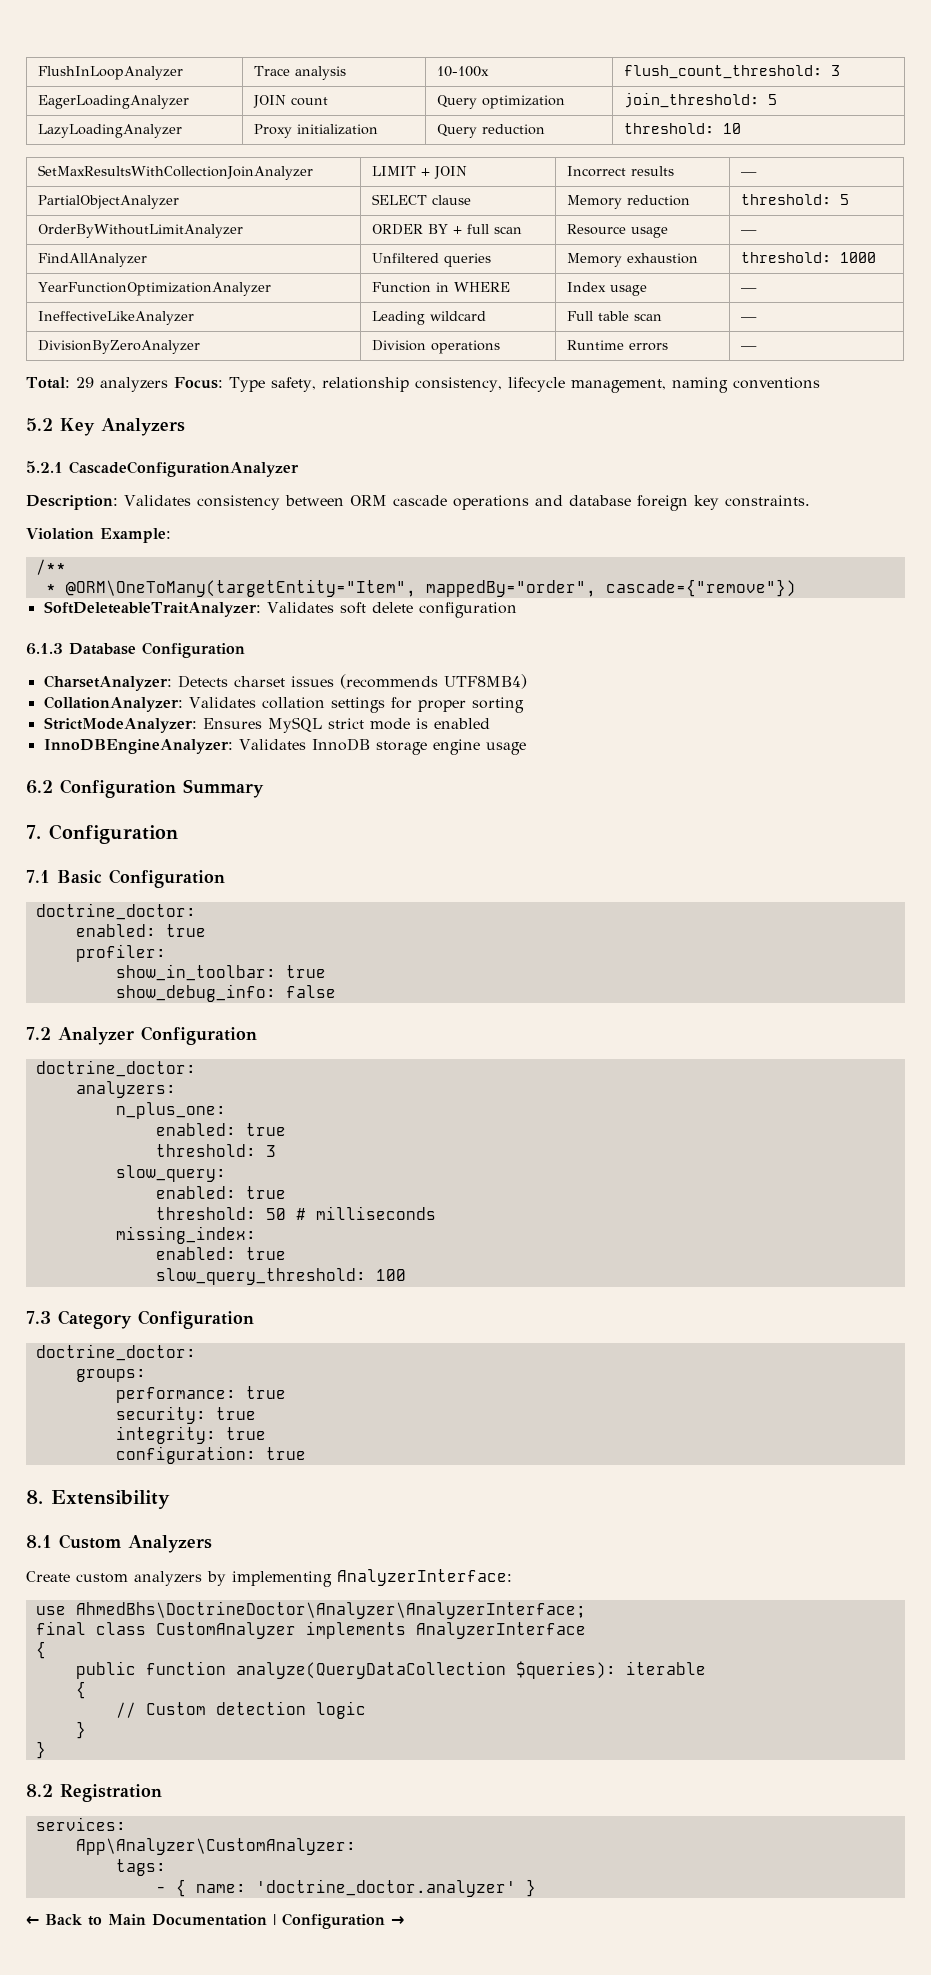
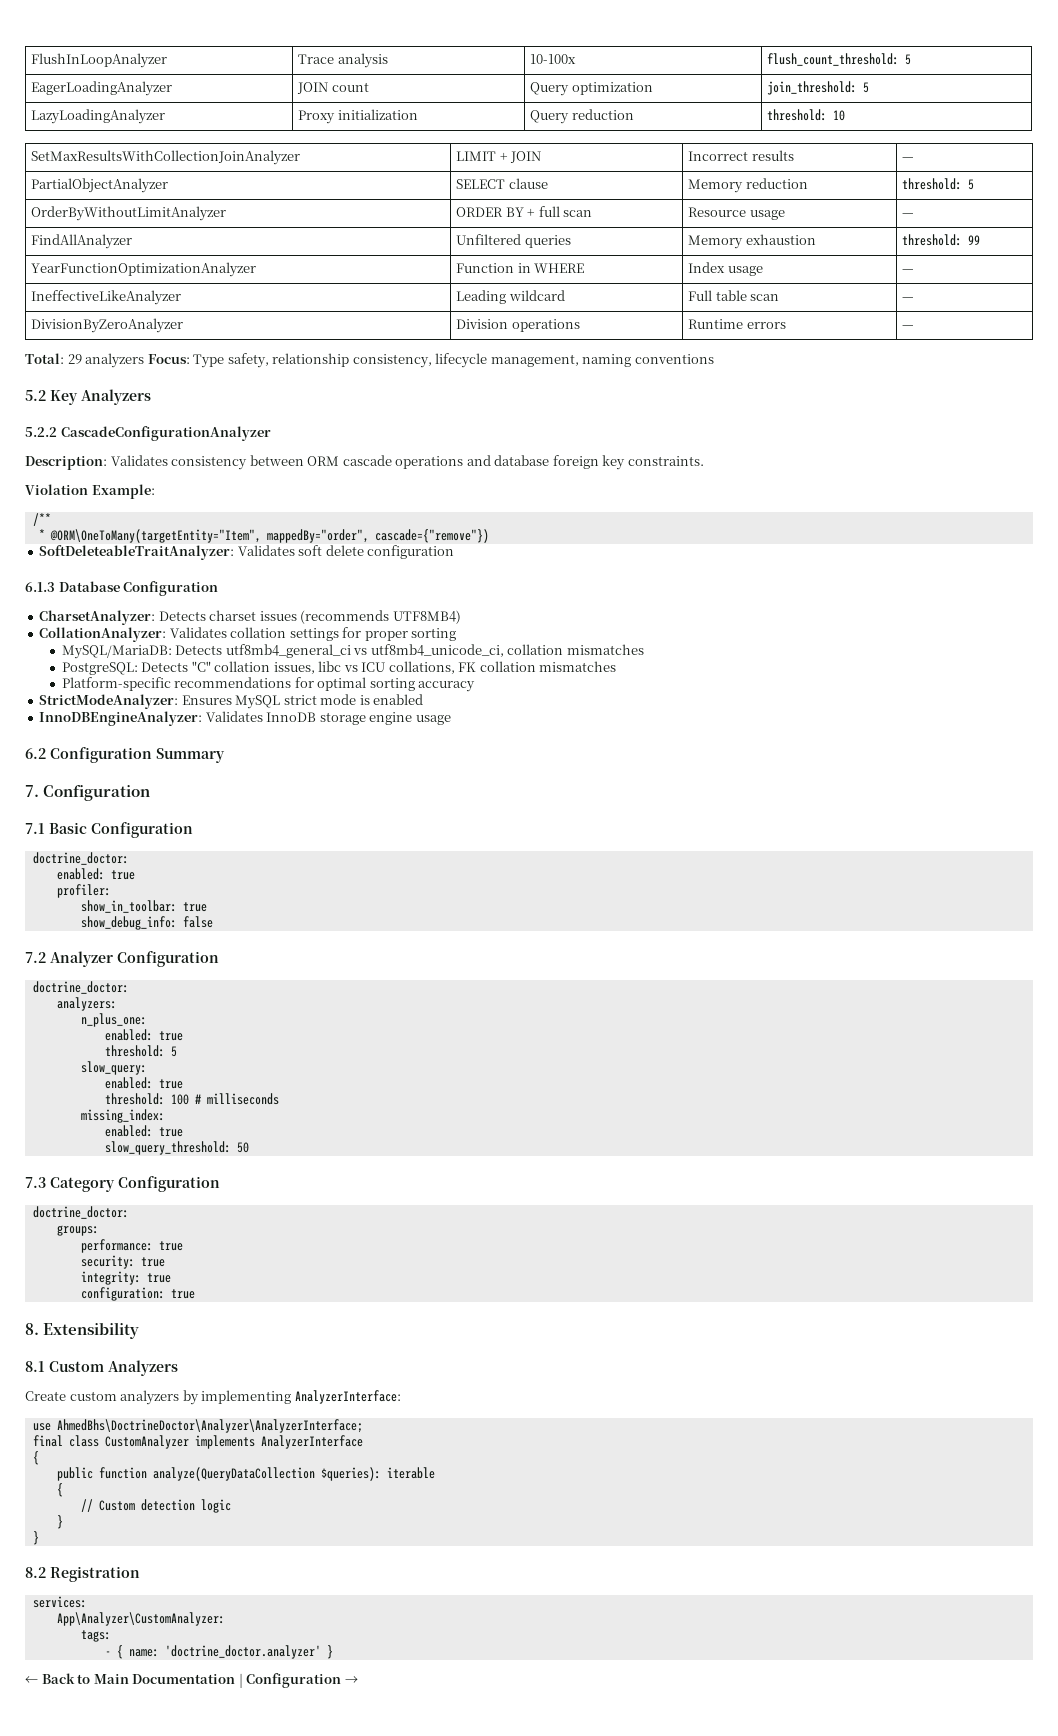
[831,65,841,76] 3 -> [905,54,912,65] 5
[840,252,877,263] 1000 -> [968,235,981,245] 99
[26,461,63,473] 5.2.1 -> [25,427,57,437] 5.2.2
(524, 705) none -> [61,644,644,659] [61,661,617,675] [61,677,476,692] // MySQL/MariaDB: Detects utf8mb4_general_ci vs utf8mb4_unicode_ci, collation mismatches // PostgreSQL: Detects "C" collation issues, libc vs ICU collations, FK collation mismatches // Platform-specific recommendations for optimal sorting accuracy
[265,1145,276,1157] 3 -> [170,1046,177,1057] 5
[265,1208,286,1220] 50 -> [170,1094,189,1105] 100
[375,1269,406,1281] 100 -> [236,1142,249,1153] 50

